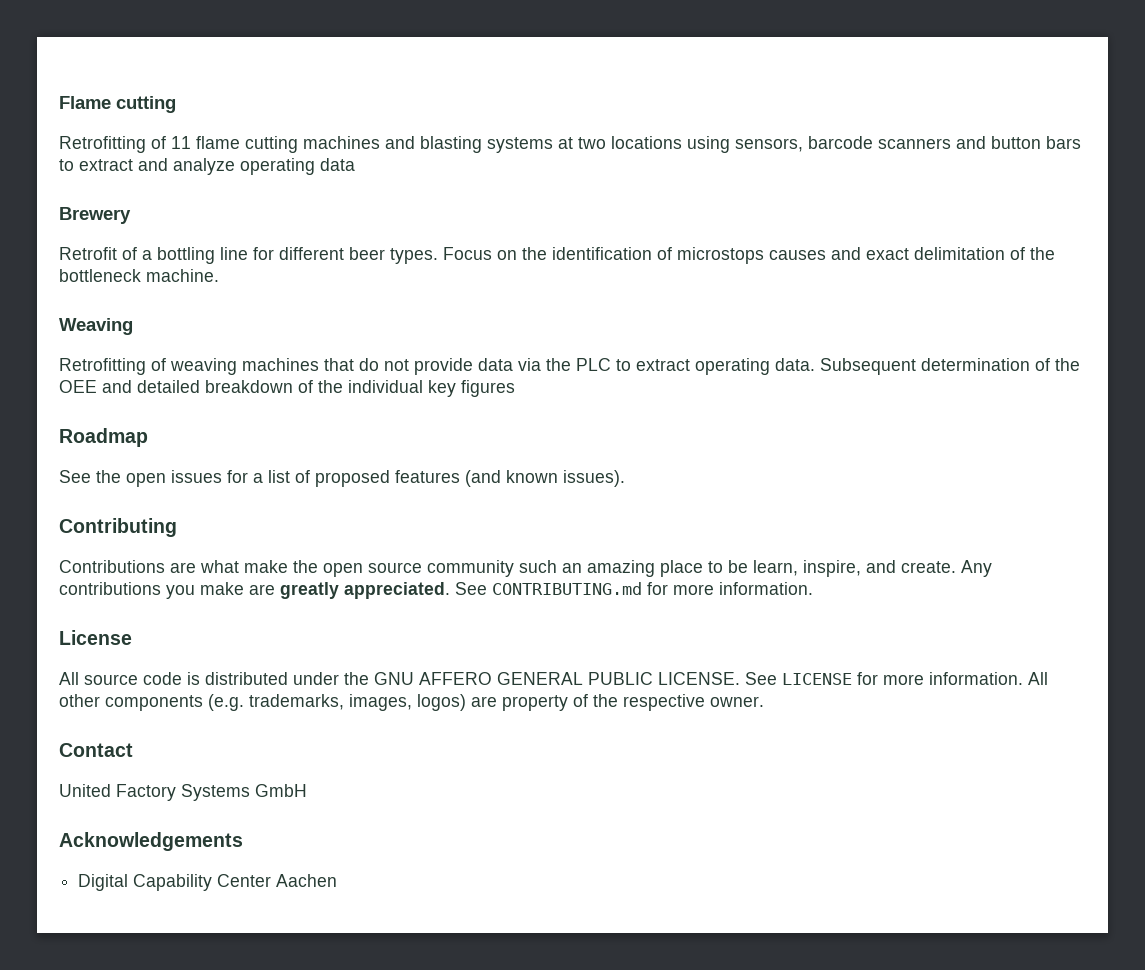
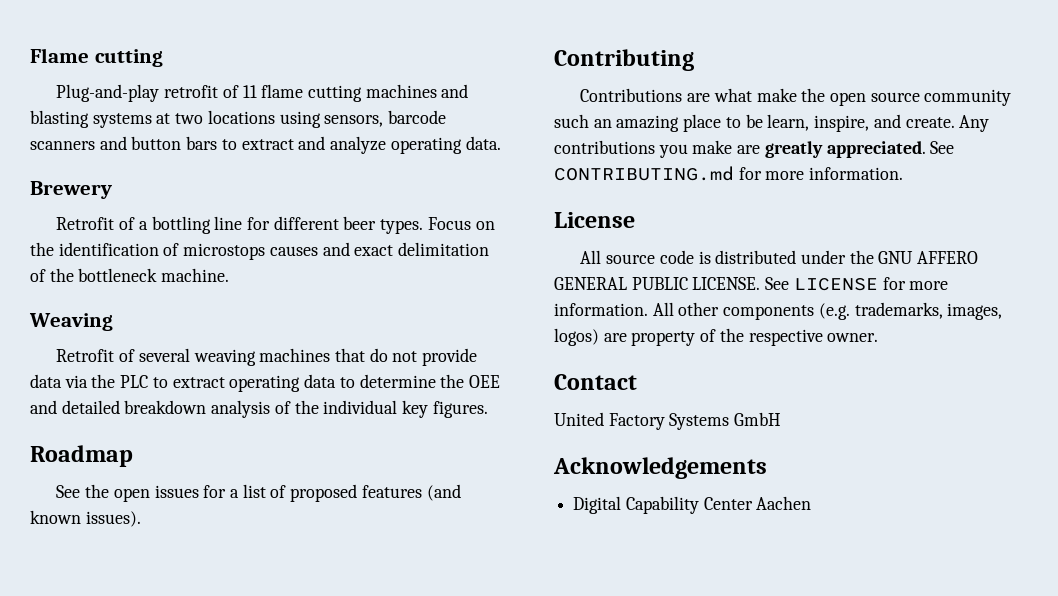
[59,136,146,153] Retrofitting -> [56,84,219,102] Plug-and-play retrofit
[320,158,355,171] data -> [465,136,501,150] data.
[59,358,166,375] Retrofitting of -> [56,348,190,362] Retrofit of several
[775,358,1050,375] data. Subsequent determination of -> [304,374,436,388] data to determine
(293, 386) none -> [211,400,271,418] analysis
[461,380,515,397] figures -> [432,401,488,418] figures.

